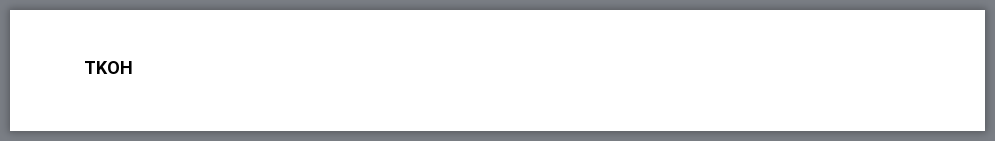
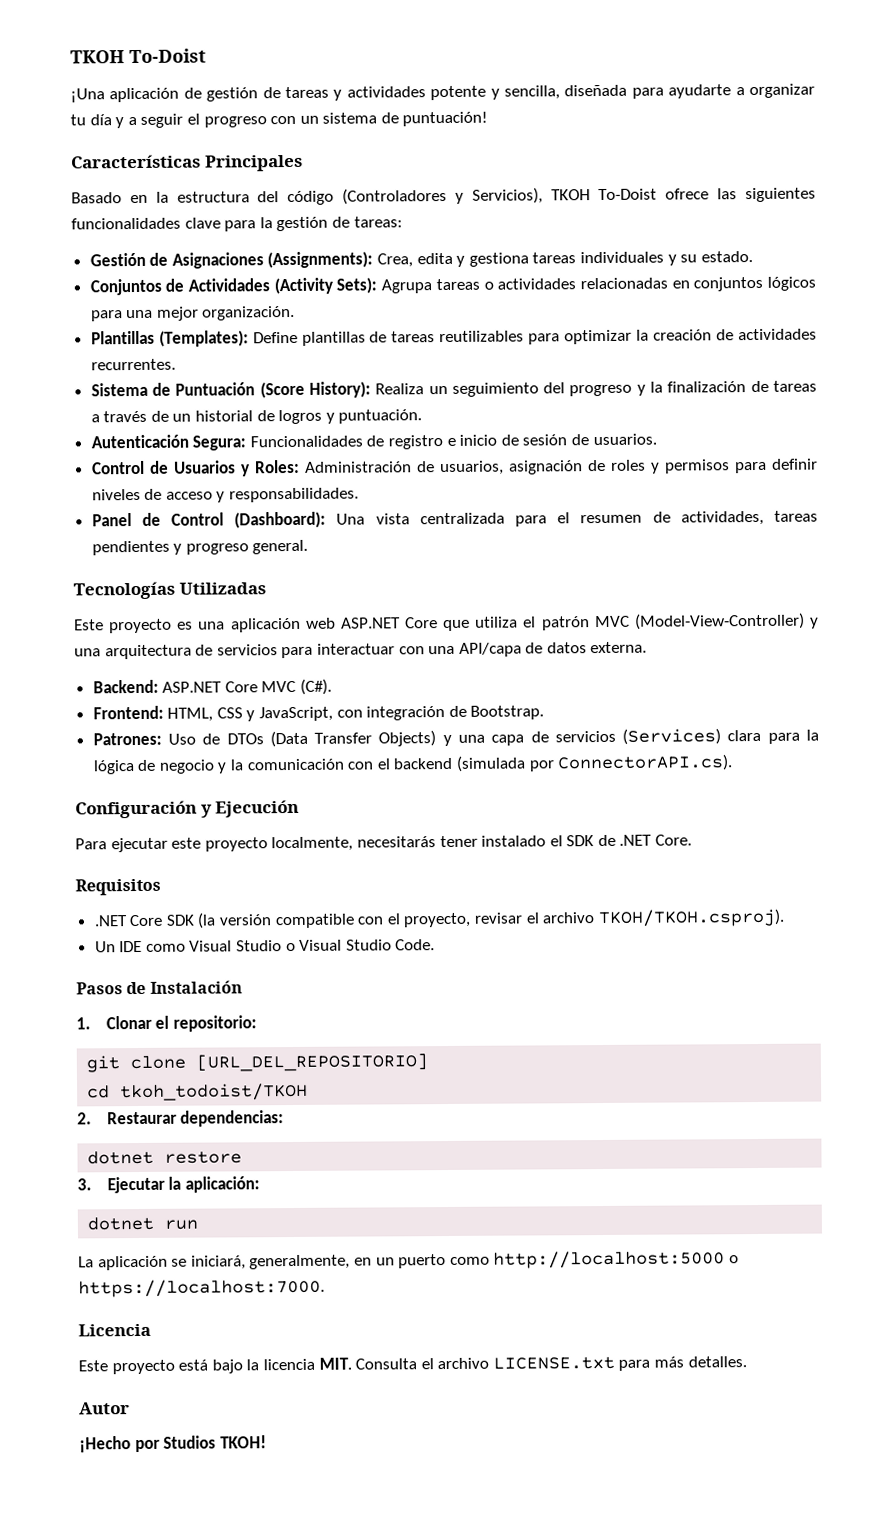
[84,61,133,74] TKOH -> [70,48,206,64] [70,83,815,103] [70,111,489,129] [71,154,303,172] [71,187,816,206] [71,216,403,232] [89,251,753,269] [89,276,816,296] [90,305,296,322] [90,328,817,347] [90,358,176,371] [90,380,817,399] [90,409,423,425] [90,433,657,451] [91,458,818,477] [91,487,360,503] [91,510,818,529] [91,539,309,556] [73,581,266,600] [74,612,819,634] [74,641,648,660] [92,678,333,695] [92,705,545,722] [92,728,819,748] [92,754,734,775] [75,799,300,819] [75,834,693,853] [75,878,161,896] [93,908,785,929] [94,939,436,953] [76,980,243,995] [76,1015,258,1032] [86,1053,429,1073] [87,1082,309,1102] [77,1110,285,1127] [87,1150,243,1165] [77,1176,261,1194] [87,1216,199,1231] [78,1250,739,1271] [78,1278,325,1298] [78,1323,151,1337] [78,1356,747,1375] [79,1402,130,1415] [79,1435,267,1453] TKOH To-Doist // ¡Una aplicación de gestión de tareas y actividades potente y sencilla, diseñada para ayudarte a organizar tu día y a seguir el progreso con un sistema de puntuación! // Características Principales // Basado en la estructura del código (Controladores y Servicios), TKOH To-Doist ofrece las siguientes funcionalidades clave para la gestión de tareas: // Gestión de Asignaciones (Assignments): Crea, edita y gestiona tareas individuales y su estado. // Conjuntos de Actividades (Activity Sets): Agrupa tareas o actividades relacionadas en conjuntos lógicos para una mejor organización. // Plantillas (Templates): Define plantillas de tareas reutilizables para optimizar la creación de actividades recurrentes. // Sistema de Puntuación (Score History): Realiza un seguimiento del progreso y la finalización de tareas a través de un historial de logros y puntuación. // Autenticación Segura: Funcionalidades de registro e inicio de sesión de usuarios. // Control de Usuarios y Roles: Administración de usuarios, asignación de roles y permisos para definir niveles de acceso y responsabilidades. // Panel de Control (Dashboard): Una vista centralizada para el resumen de actividades, tareas pendientes y progreso general. // Tecnologías Utilizadas // Este proyecto es una aplicación web ASP.NET Core que utiliza el patrón MVC (Model-View-Controller) y una arquitectura de servicios para interactuar con una API/capa de datos externa. // Backend: ASP.NET Core MVC (C#). // Frontend: HTML, CSS y JavaScript, con integración de Bootstrap. // Patrones: Uso de DTOs (Data Transfer Objects) y una capa de servicios (Services) clara para la lógica de negocio y la comunicación con el backend (simulada por ConnectorAPI.cs). // Configuración y Ejecución // Para ejecutar este proyecto localmente, necesitarás tener instalado el SDK de .NET Core. // Requisitos // .NET Core SDK (la versión compatible con el proyecto, revisar el archivo TKOH/TKOH.csproj). // Un IDE como Visual Studio o Visual Studio Code. // Pasos de Instalación // 1. Clonar el repositorio: // git clone [URL_DEL_REPOSITORIO] // cd tkoh_todoist/TKOH // 2. Restaurar dependencias: // dotnet restore // 3. Ejecutar la aplicación: // dotnet run // La aplicación se iniciará, generalmente, en un puerto como http://localhost:5000 o https://localhost:7000. // Licencia // Este proyecto está bajo la licencia MIT. Consulta el archivo LICENSE.txt para más detalles. // Autor // ¡Hecho por Studios TKOH!

